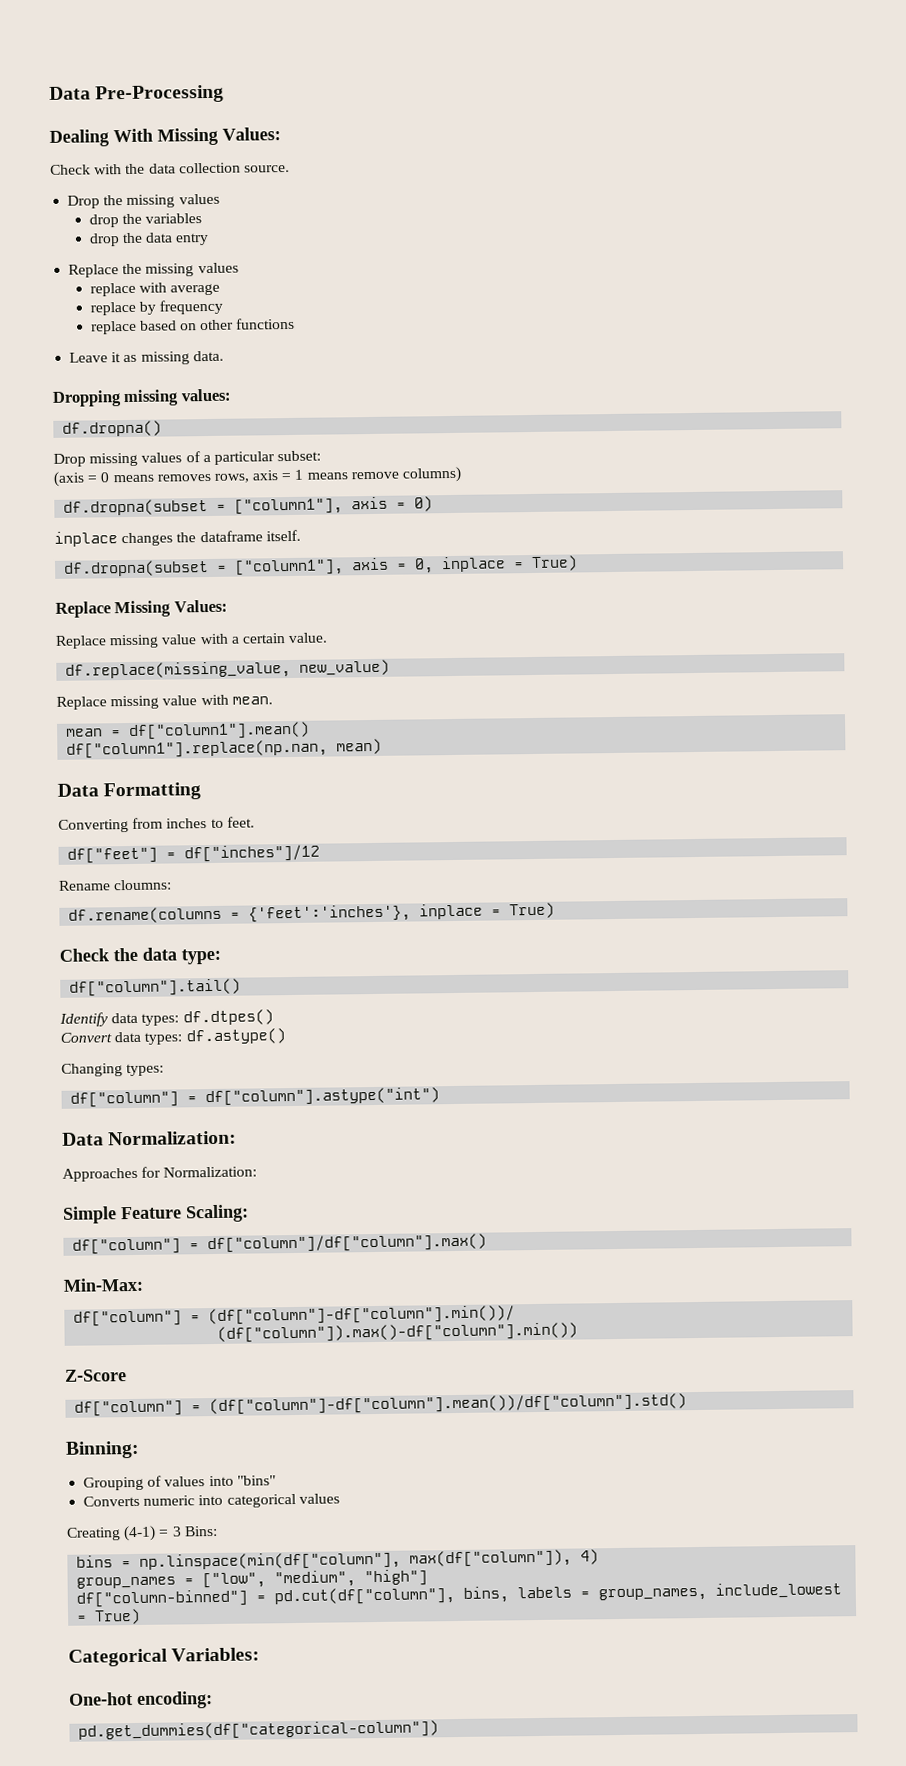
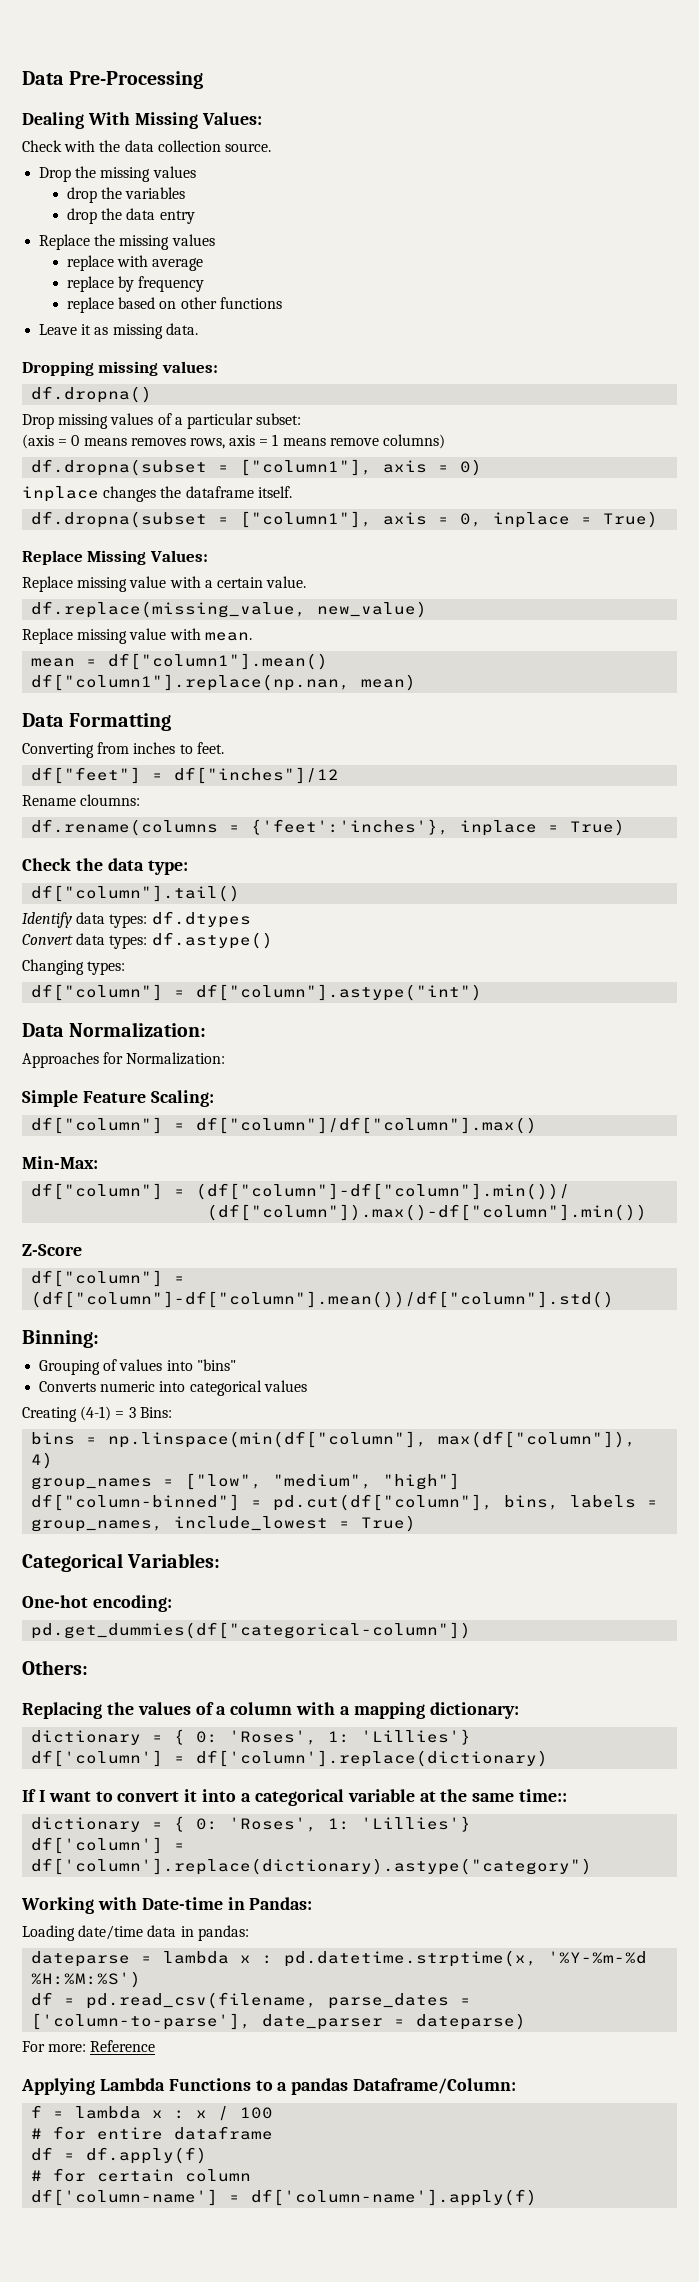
[182,1009,274,1026] df.dtpes() -> [151,911,251,928] df.dtypes
(440, 1730) none -> [22,1660,88,1675] [22,1702,519,1719] [31,1729,472,1745] [31,1750,549,1767] [22,1789,568,1806] [31,1816,472,1832] [31,1837,186,1854] [31,1858,593,1875] [21,1897,313,1914] [22,1925,249,1941] [31,1950,648,1967] [31,1971,142,1988] [31,1992,472,2009] [31,2013,527,2030] [22,2040,156,2052] [21,2078,517,2095] [31,2105,274,2121] [31,2126,274,2140] [31,2147,208,2164] [31,2168,252,2182] [31,2189,538,2206] // Others: // Replacing the values of a column with a mapping dictionary: // dictionary = { 0: 'Roses', 1: 'Lillies'} // df['column'] = df['column'].replace(dictionary) // If I want to convert it into a categorical variable at the same time:: // dictionary = { 0: 'Roses', 1: 'Lillies'} // df['column'] = df['column'].replace(dictionary).astype("category") // Working with Date-time in Pandas: // Loading date/time data in pandas: // dateparse = lambda x : pd.datetime.strptime(x, '%Y-%m-%d %H:%M:%S') // df = pd.read_csv(filename, parse_dates = ['column-to-parse'], date_parser = dateparse) // For more: Reference // Applying Lambda Functions to a pandas Dataframe/Column: // f = lambda x : x / 100 // # for entire dataframe // df = df.apply(f) // # for certain column // df['column-name'] = df['column-name'].apply(f)

